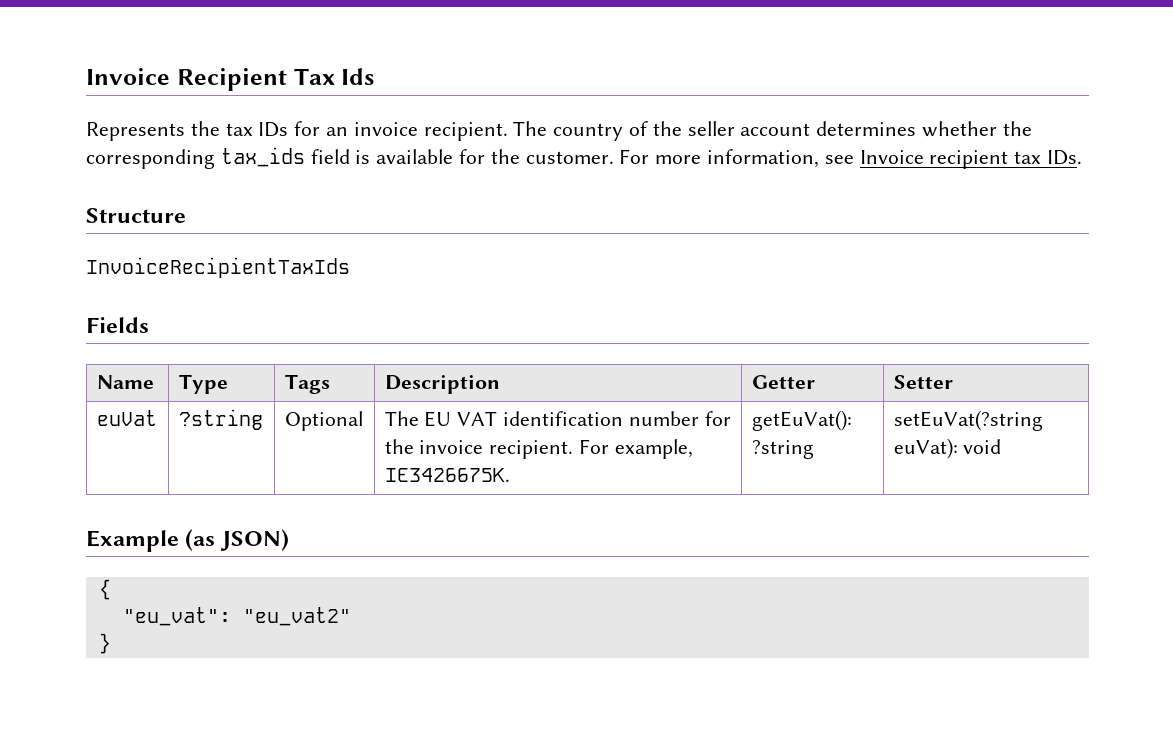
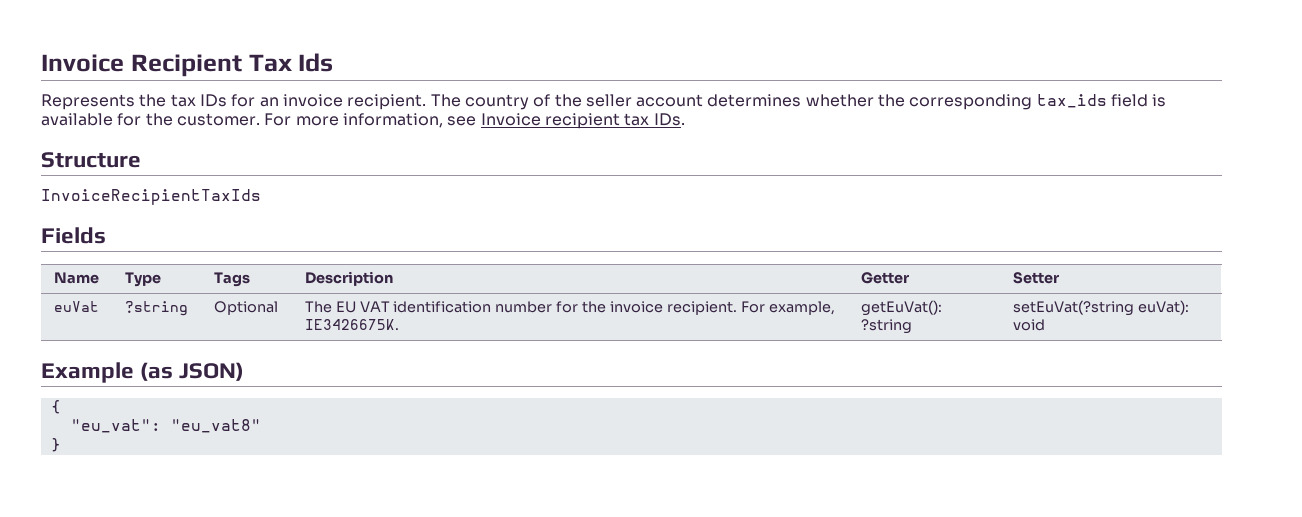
[242,607,351,626] "eu_vat2" -> [170,419,261,433] "eu_vat8"

